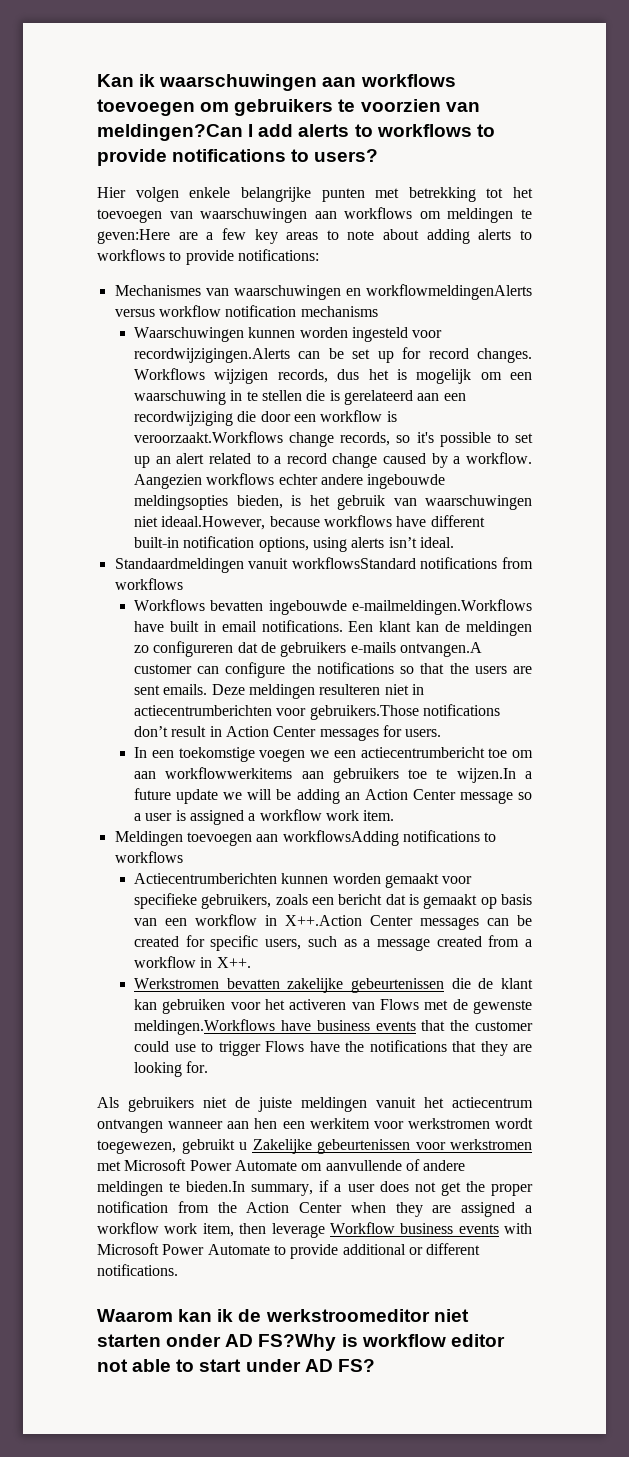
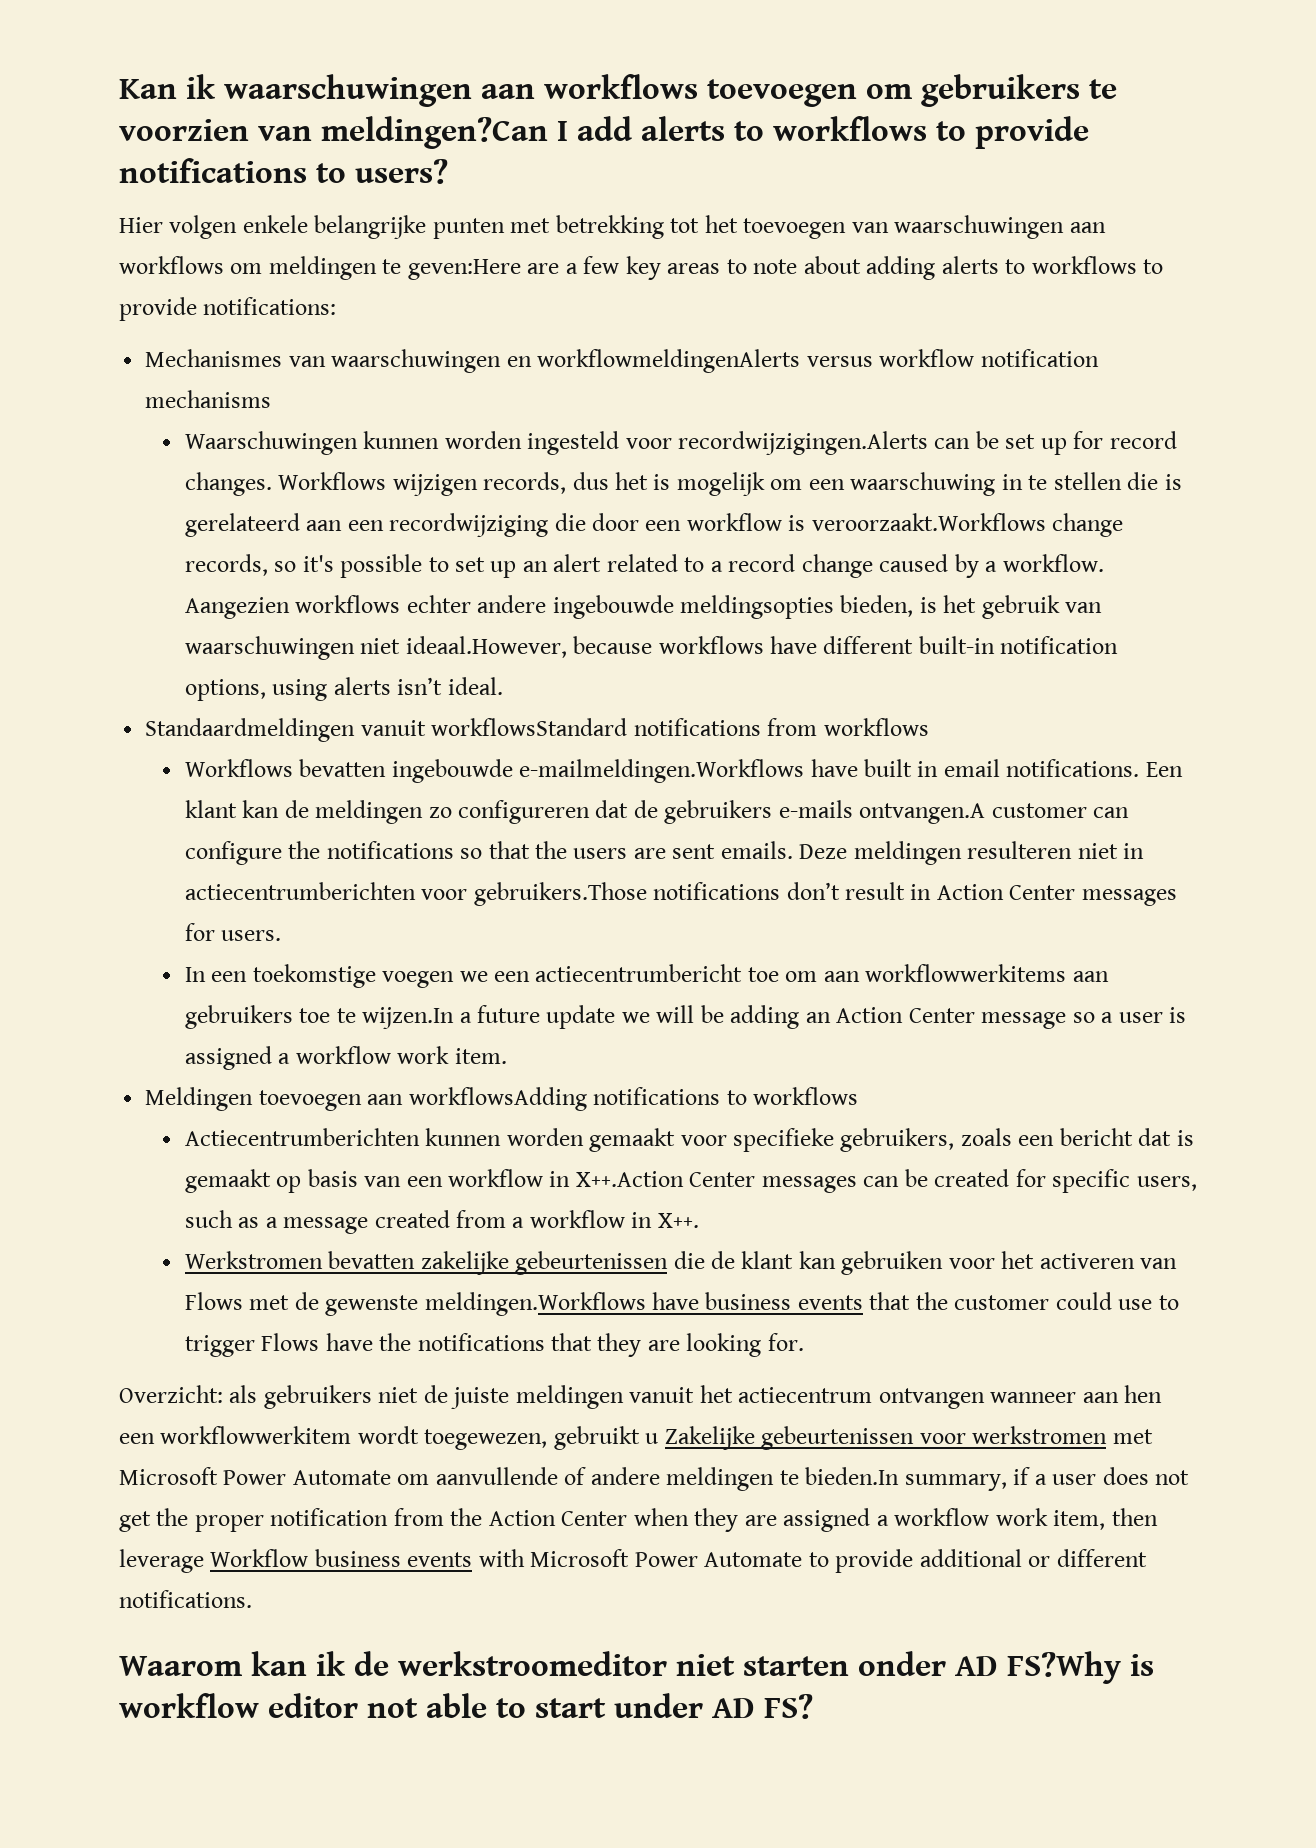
[97,1097,119,1108] Als -> [119,1385,258,1403] Overzicht: als
[309,1118,490,1129] werkitem voor werkstromen -> [160,1426,352,1444] workflowwerkitem

